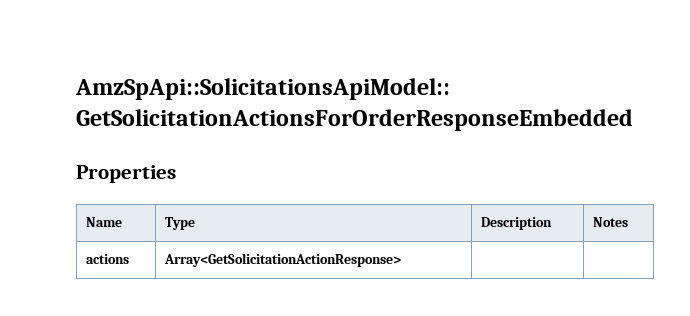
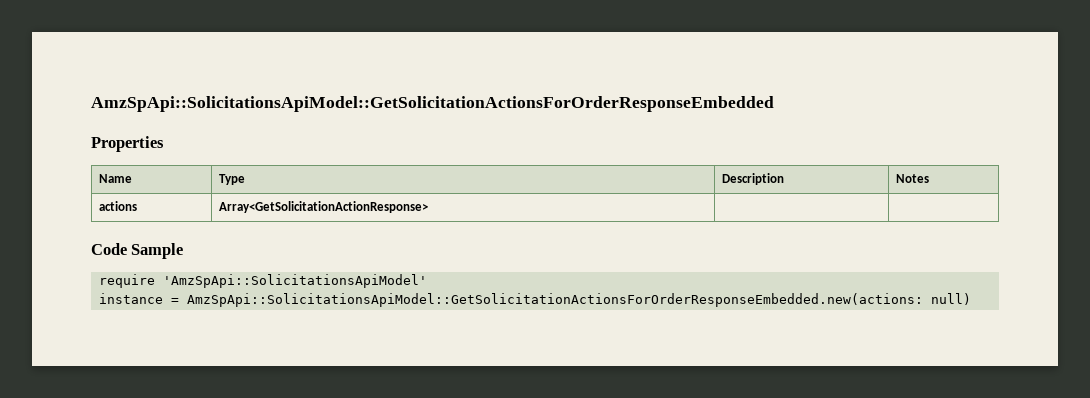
(402, 260) none -> [91,243,184,259] [99,274,428,288] [99,293,972,307] // Code Sample // require 'AmzSpApi::SolicitationsApiModel' // instance = AmzSpApi::SolicitationsApiModel::GetSolicitationActionsForOrderResponseEmbedded.new(actions: null)

